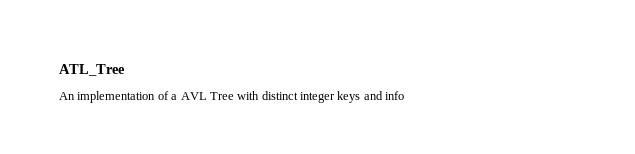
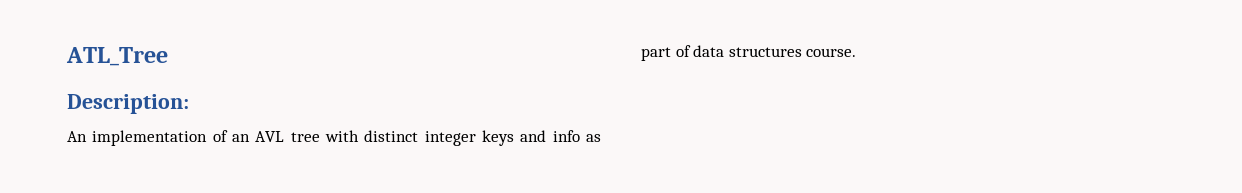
(125, 70) none -> [67,94,189,114] // Description:
[171,92,234,100] a AVL Tree -> [232,131,320,142] an AVL tree
(405, 95) none -> [585,134,601,142] [641,45,857,61] as part of data structures course.

